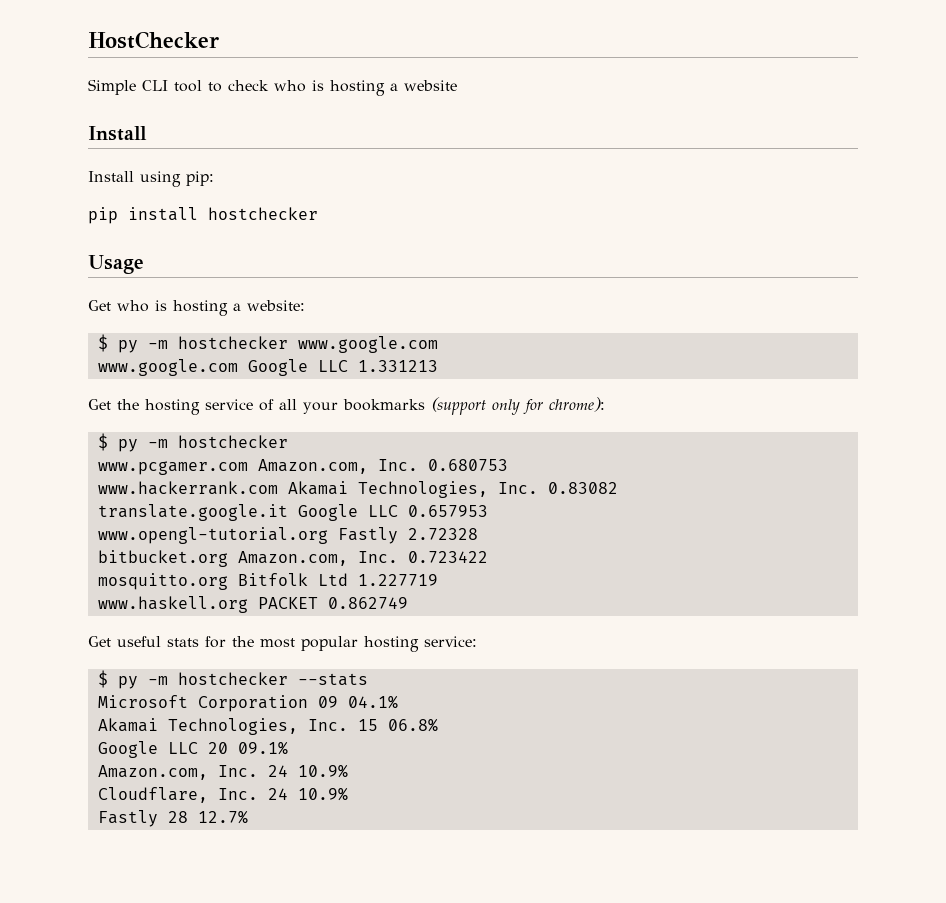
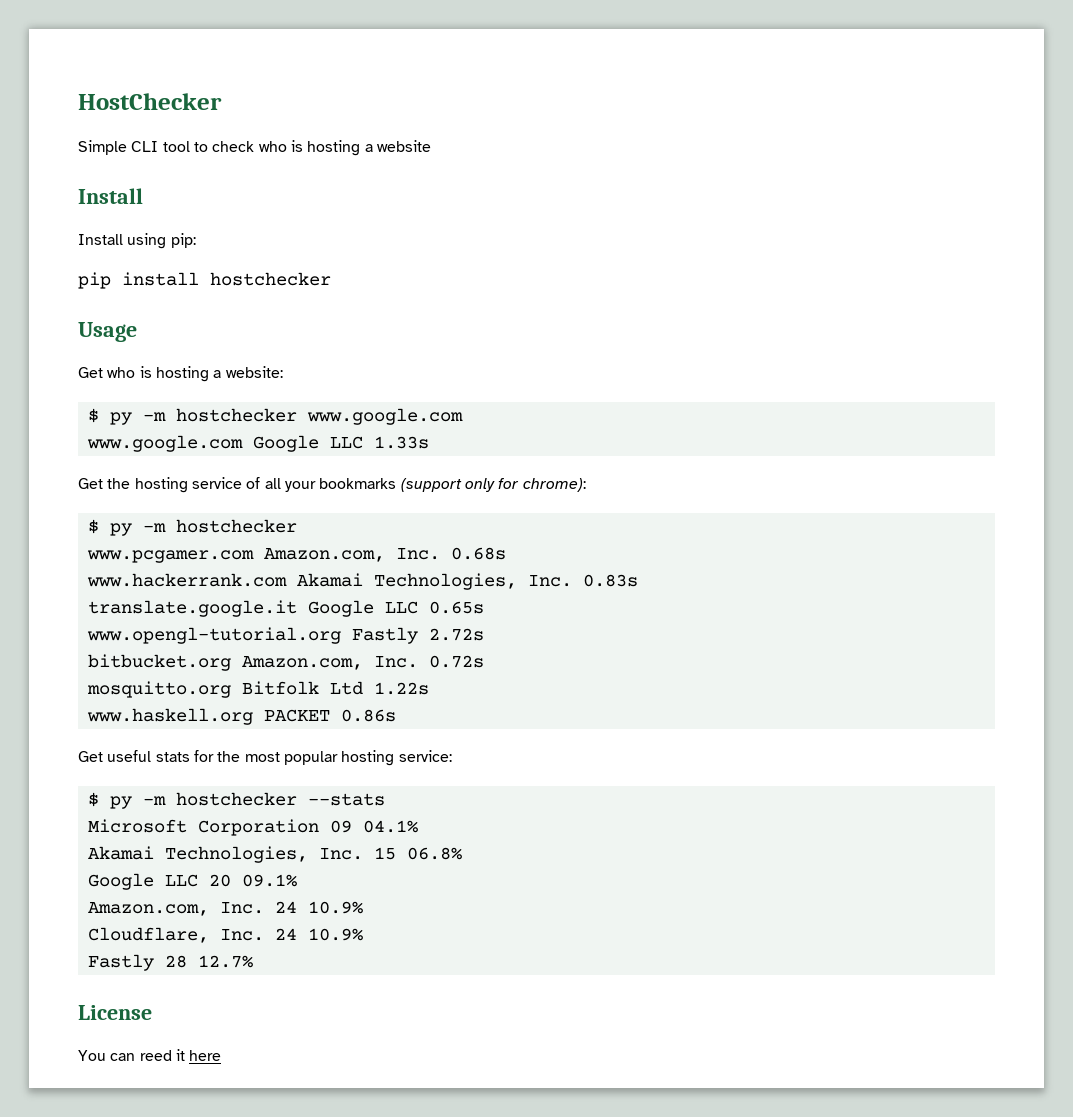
[357,360,438,372] 1.331213 -> [373,436,429,449] 1.33s
[427,459,508,471] 0.680753 -> [450,547,506,560] 0.68s
[547,482,618,494] 0.83082 -> [582,574,638,587] 0.83s
[407,505,488,517] 0.657953 -> [428,601,484,614] 0.65s
[407,528,478,540] 2.72328 -> [428,628,484,641] 2.72s
[407,551,488,563] 0.723422 -> [428,655,484,668] 0.72s
[357,574,438,586] 1.227719 -> [373,682,429,695] 1.22s
[327,597,408,609] 0.862749 -> [340,709,396,722] 0.86s
(248, 817) none -> [78,1005,152,1020] [78,1049,222,1061] // License // You can reed it here

